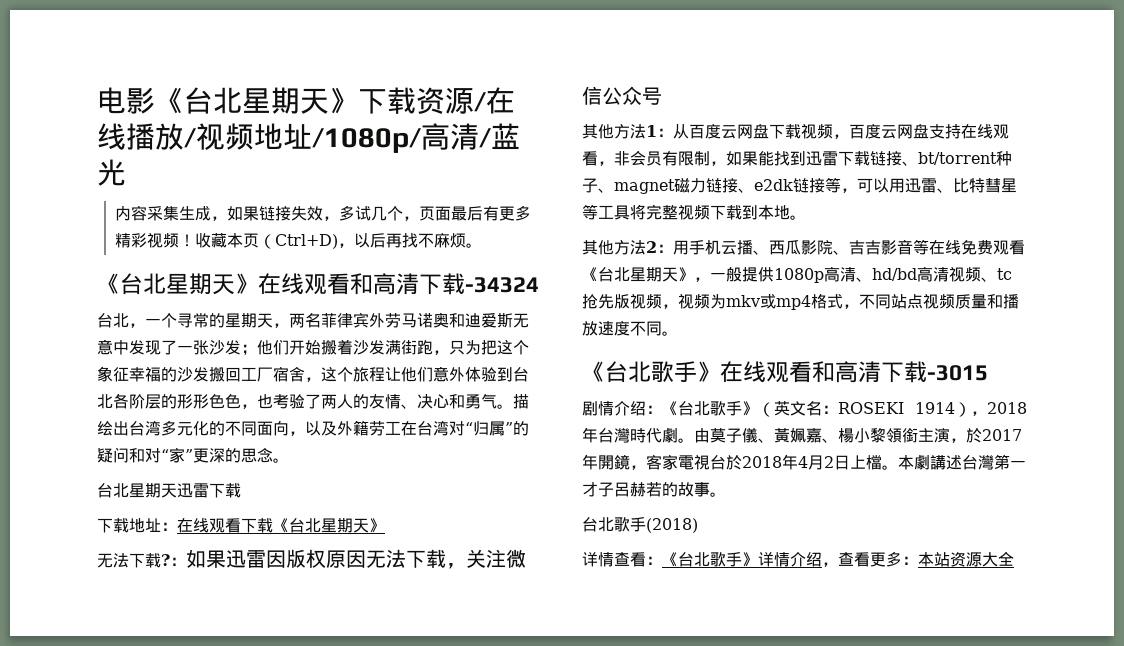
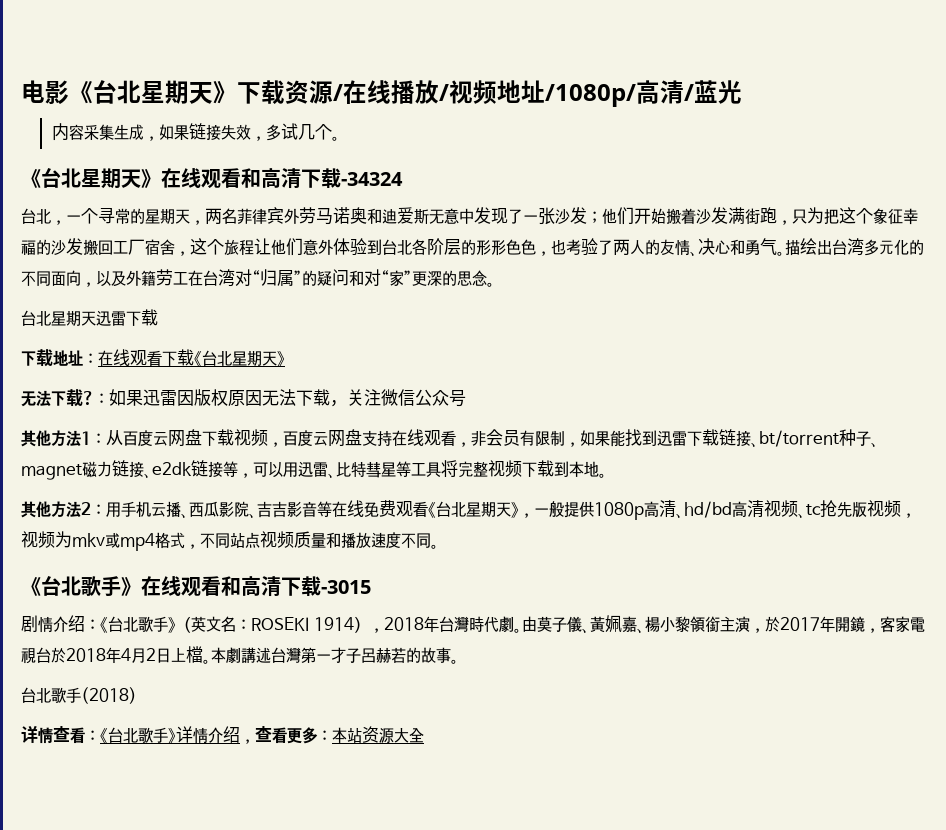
[403,205,532,221] [115,232,467,249] ，页面最后有更多精彩视频！收藏本页（Ctrl+D)，以后再找不麻烦 -> (332, 132) none

